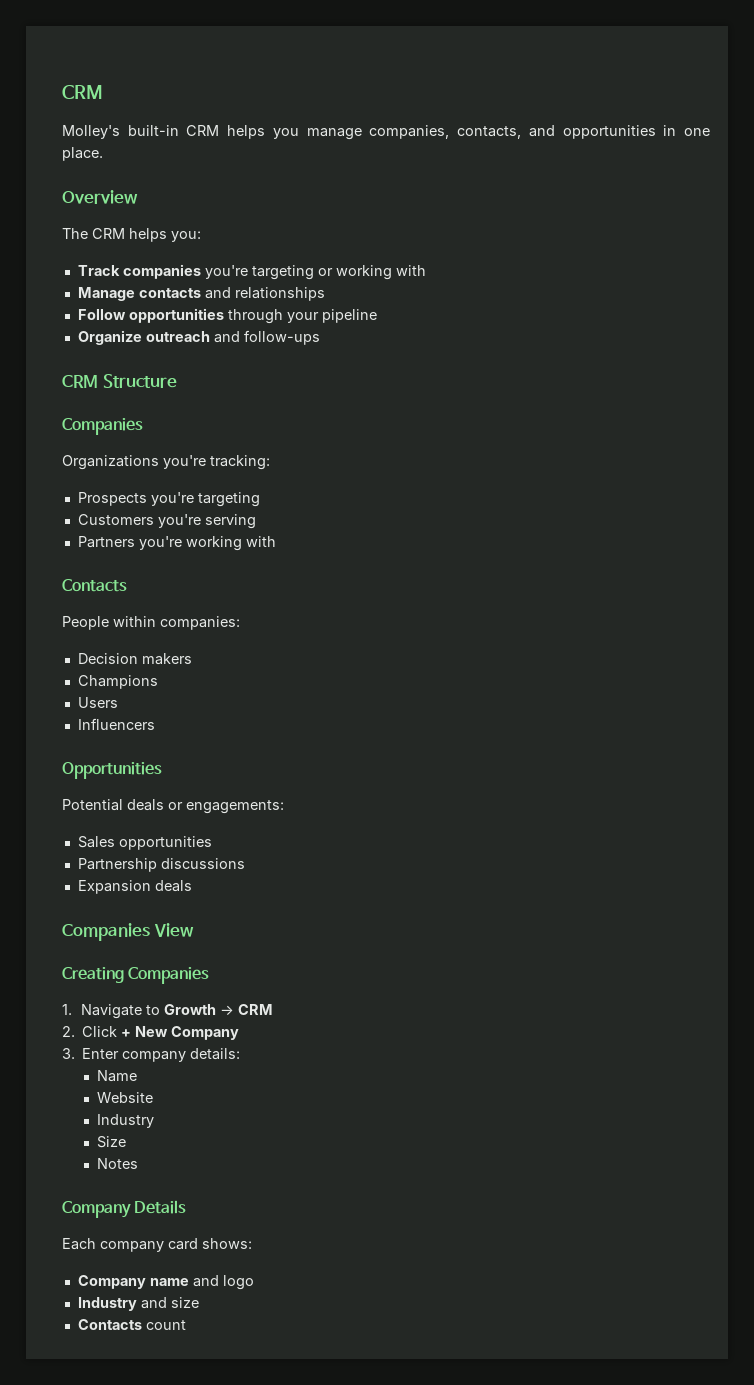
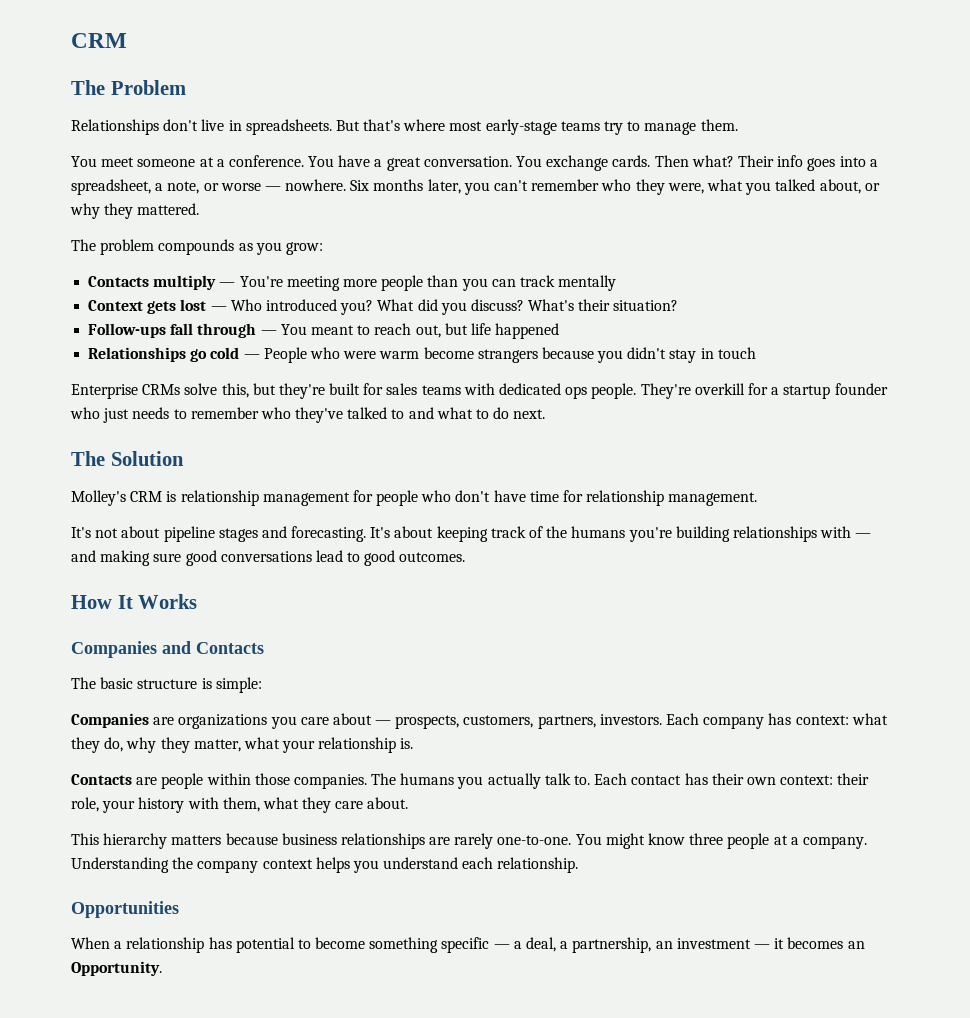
[62,85,103,99] [62,125,711,140] [62,147,103,161] [62,190,138,204] [62,228,201,242] [77,264,426,280] [77,287,325,301] [77,308,377,324] [77,330,320,345] [62,374,177,388] [62,418,143,435] [62,455,270,470] [77,492,260,507] [77,514,256,529] [77,536,276,551] [62,579,127,592] [62,616,240,630] [77,653,192,665] [77,675,158,689] [77,697,118,708] [77,718,155,730] [62,762,162,779] [62,799,284,814] [77,836,212,850] [77,858,245,872] [77,880,192,894] [62,923,194,941] [62,967,210,984] [62,1004,273,1019] [62,1026,240,1040] [62,1048,241,1062] [96,1070,137,1082] [96,1092,153,1103] [96,1114,154,1128] [96,1136,126,1148] [96,1158,138,1169] [62,1200,187,1218] [62,1238,252,1252] [77,1275,254,1290] [77,1297,199,1311] [77,1319,186,1330] CRM // Molley's built-in CRM helps you manage companies, contacts, and opportunities in one place. // Overview // The CRM helps you: // Track companies you're targeting or working with // Manage contacts and relationships // Follow opportunities through your pipeline // Organize outreach and follow-ups // CRM Structure // Companies // Organizations you're tracking: // Prospects you're targeting // Customers you're serving // Partners you're working with // Contacts // People within companies: // Decision makers // Champions // Users // Influencers // Opportunities // Potential deals or engagements: // Sales opportunities // Partnership discussions // Expansion deals // Companies View // Creating Companies // 1. Navigate to Growth → CRM // 2. Click + New Company // 3. Enter company details: // Name // Website // Industry // Size // Notes // Company Details // Each company card shows: // Company name and logo // Industry and size // Contacts count -> [71,33,127,48] [71,80,186,95] [71,119,738,135] [71,155,878,171] [71,179,880,195] [70,203,200,219] [71,239,323,255] [88,275,617,291] [88,299,679,315] [88,323,560,339] [88,347,756,363] [71,383,888,399] [70,407,546,423] [71,451,184,466] [71,490,758,506] [71,526,872,542] [71,550,466,566] [71,594,198,609] [71,641,264,658] [71,677,262,693] [71,713,888,729] [71,737,414,753] [71,773,870,789] [71,797,409,813] [71,833,867,849] [71,857,579,873] [71,901,179,918] [71,937,865,953] [71,961,162,976] CRM // The Problem // Relationships don't live in spreadsheets. But that's where most early-stage teams try to manage them. // You meet someone at a conference. You have a great conversation. You exchange cards. Then what? Their info goes into a spreadsheet, a note, or worse — nowhere. Six months later, you can't remember who they were, what you talked about, or why they mattered. // The problem compounds as you grow: // Contacts multiply — You're meeting more people than you can track mentally // Context gets lost — Who introduced you? What did you discuss? What's their situation? // Follow-ups fall through — You meant to reach out, but life happened // Relationships go cold — People who were warm become strangers because you didn't stay in touch // Enterprise CRMs solve this, but they're built for sales teams with dedicated ops people. They're overkill for a startup founder who just needs to remember who they've talked to and what to do next. // The Solution // Molley's CRM is relationship management for people who don't have time for relationship management. // It's not about pipeline stages and forecasting. It's about keeping track of the humans you're building relationships with — and making sure good conversations lead to good outcomes. // How It Works // Companies and Contacts // The basic structure is simple: // Companies are organizations you care about — prospects, customers, partners, investors. Each company has context: what they do, why they matter, what your relationship is. // Contacts are people within those companies. The humans you actually talk to. Each contact has their own context: their role, your history with them, what they care about. // This hierarchy matters because business relationships are rarely one-to-one. You might know three people at a company. Understanding the company context helps you understand each relationship. // Opportunities // When a relationship has potential to become something specific — a deal, a partnership, an investment — it becomes an Opportunity.

